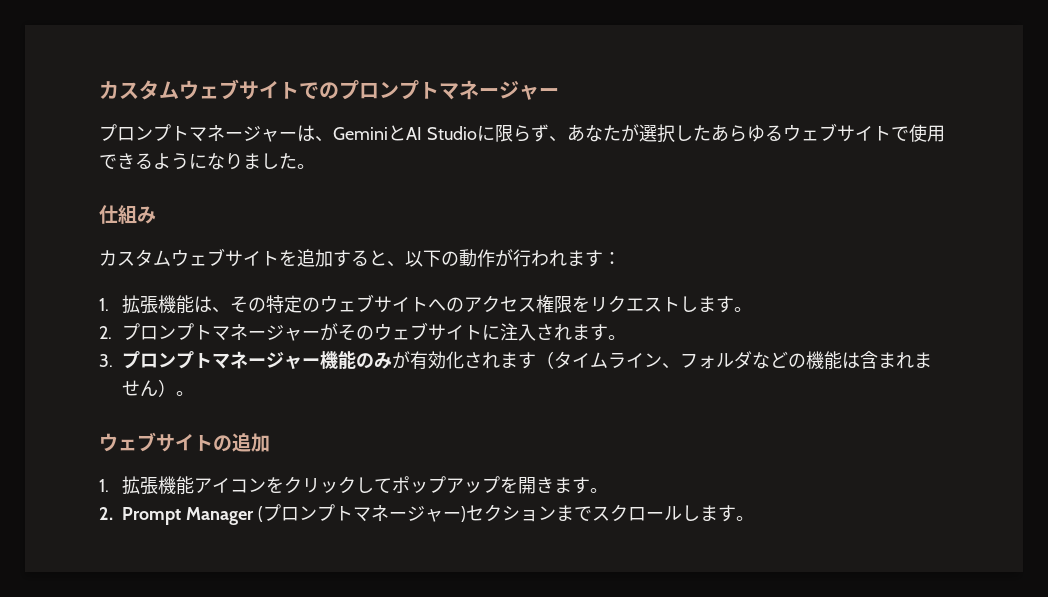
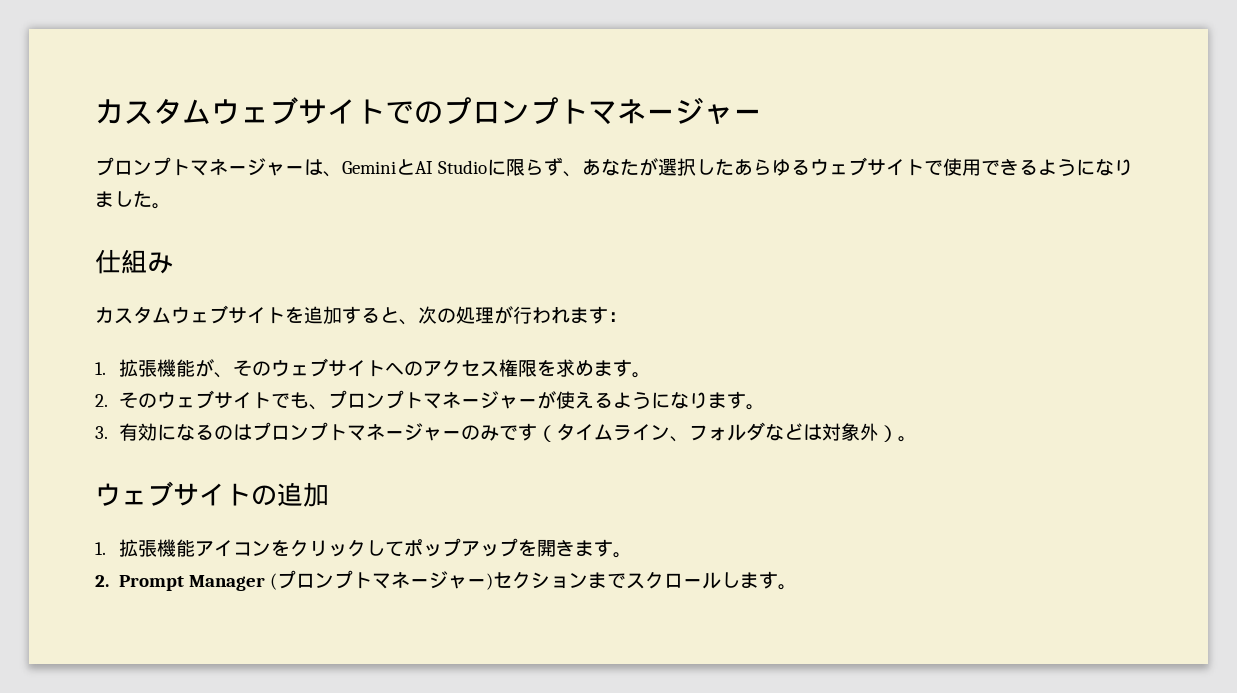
[405,249,495,267] 以下の動作 -> [418,306,494,324] 次の処理
[193,295,302,313] は、その特定 -> [194,359,252,378] が、そ
[589,295,752,313] [99,326,112,339] リクエストします。 // 2. -> [555,359,651,378] [95,390,328,410] 求めます。 // 2.そのウェブサイトでも、
[337,322,572,341] そのウェブサイトに注入され -> [555,391,708,409] 使えるようになり
[122,351,518,370] プロンプトマネージャー機能のみが有効化されま -> [118,422,518,441] 有効になるのはプロンプトマネージャーのみで
[788,351,932,370] [122,380,158,397] の機能は含まれません -> [802,423,879,441] は対象外

